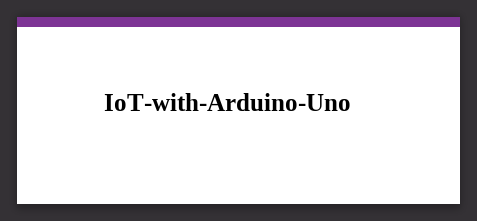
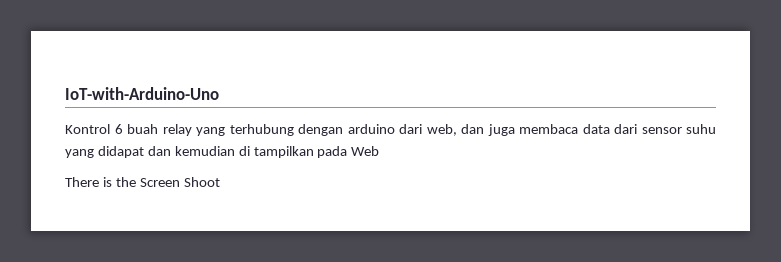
(351, 102) none -> [65,124,716,136] [65,146,380,158] [65,177,220,187] // Kontrol 6 buah relay yang terhubung dengan arduino dari web, dan juga membaca data dari sensor suhu yang didapat dan kemudian di tampilkan pada Web // There is the Screen Shoot

